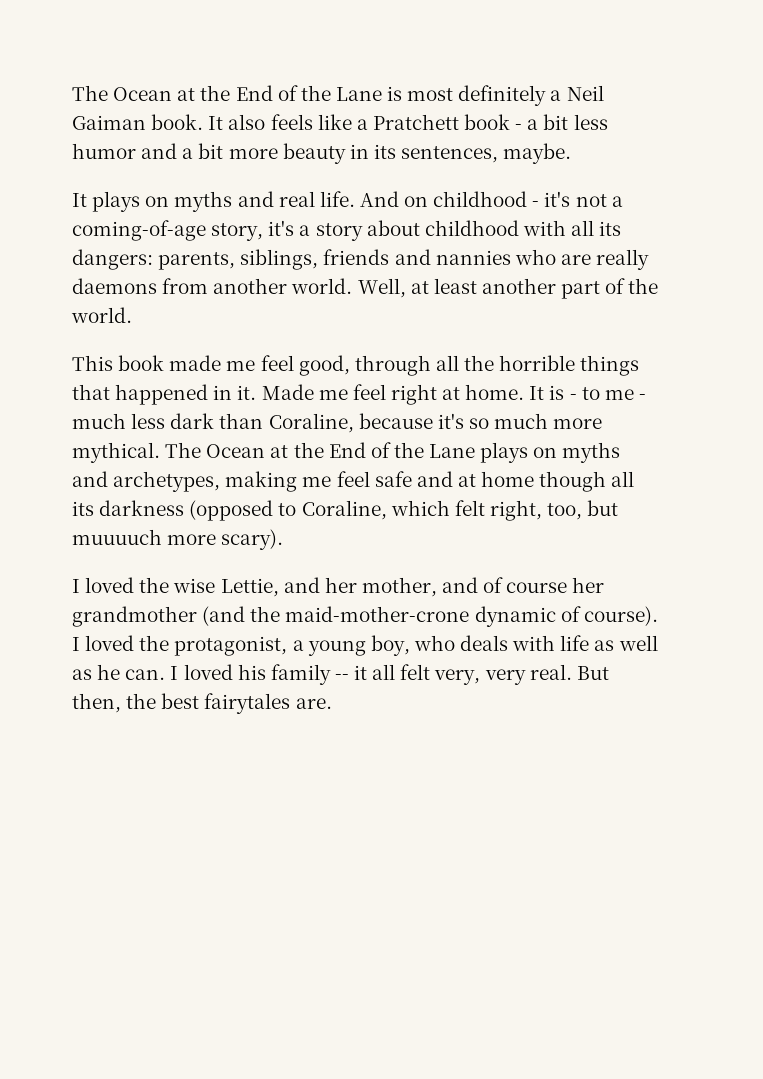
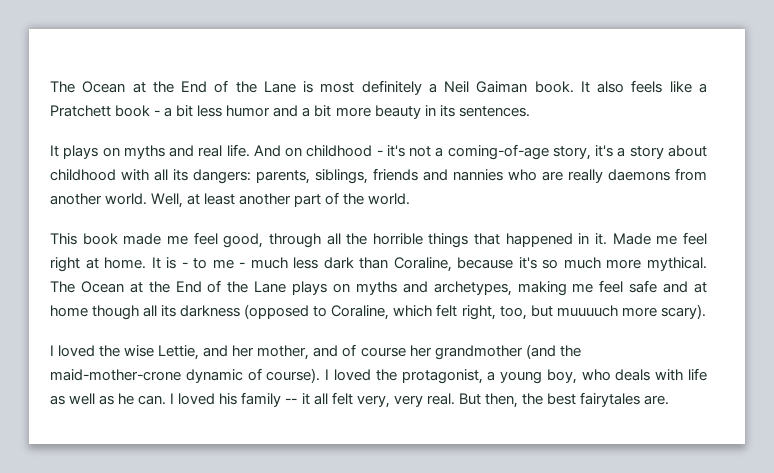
[401,143,572,164] sentences, maybe. -> [458,106,530,117] sentences.

